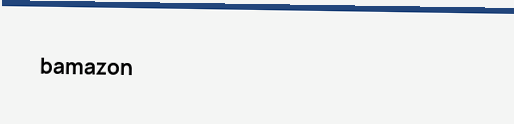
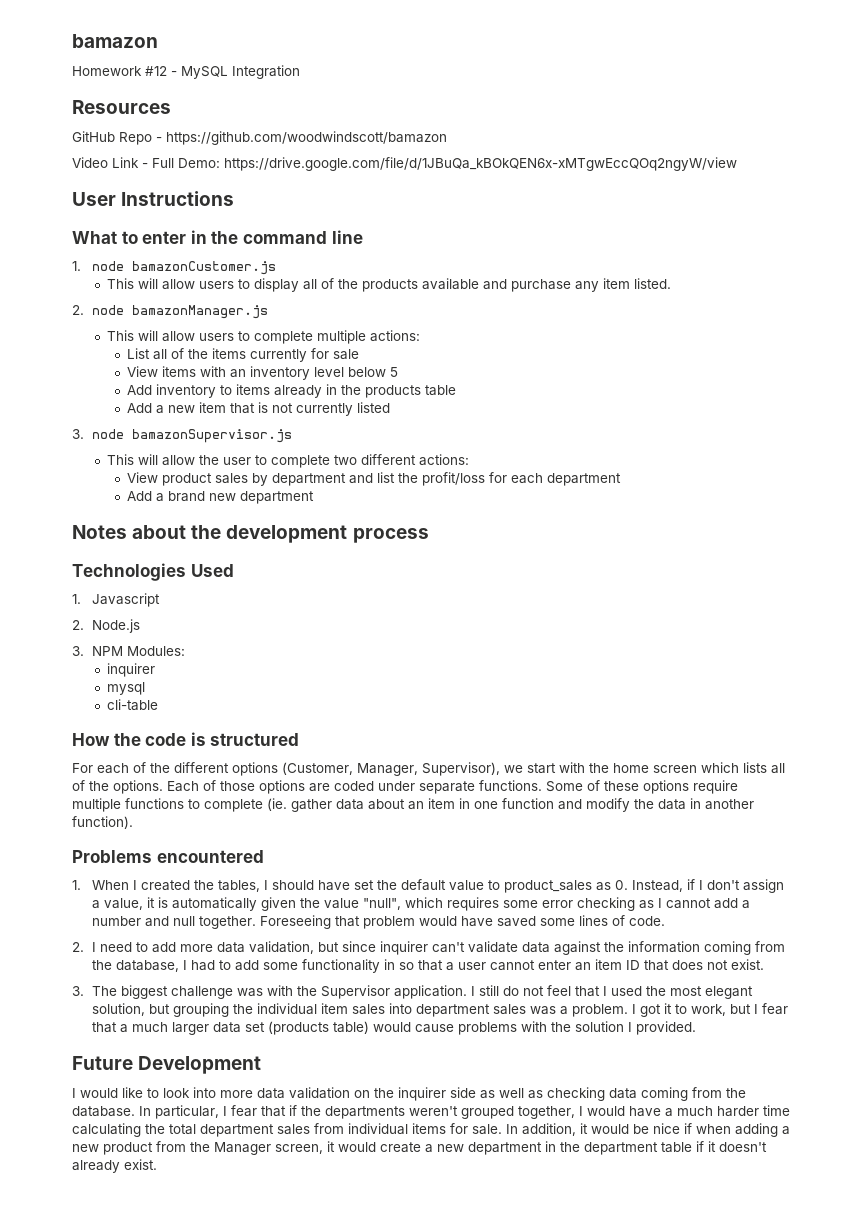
(134, 66) none -> [72,65,300,79] [72,100,171,114] [72,131,447,145] [72,157,737,171] [72,191,235,206] [72,230,363,244] [72,261,276,275] [106,278,671,292] [72,305,268,319] [106,330,420,344] [126,348,359,362] [126,366,398,380] [126,384,456,398] [126,402,390,416] [72,429,292,443] [106,454,469,468] [126,472,621,486] [126,491,314,504] [72,525,429,543] [72,563,234,581] [72,593,160,607] [72,619,140,633] [72,646,185,656] [106,663,155,677] [106,682,145,695] [106,699,158,711] [72,732,300,746] [72,762,785,776] [72,780,738,794] [72,798,754,812] [72,816,133,829] [72,850,264,863] [72,879,784,893] [91,897,750,911] [91,915,665,929] [72,941,785,955] [91,959,764,973] [72,985,753,999] [91,1003,788,1017] [91,1021,696,1035] [72,1056,262,1074] [72,1087,746,1101] [72,1105,790,1119] [72,1123,790,1137] [72,1141,767,1155] [72,1159,157,1173] // Homework #12 - MySQL Integration // Resources // GitHub Repo - https://github.com/woodwindscott/bamazon // Video Link - Full Demo: https://drive.google.com/file/d/1JBuQa_kBOkQEN6x-xMTgwEccQOq2ngyW/view // User Instructions // What to enter in the command line // 1. node bamazonCustomer.js // This will allow users to display all of the products available and purchase any item listed. // 2. node bamazonManager.js // This will allow users to complete multiple actions: // List all of the items currently for sale // View items with an inventory level below 5 // Add inventory to items already in the products table // Add a new item that is not currently listed // 3. node bamazonSupervisor.js // This will allow the user to complete two different actions: // View product sales by department and list the profit/loss for each department // Add a brand new department // Notes about the development process // Technologies Used // 1. Javascript // 2. Node.js // 3. NPM Modules: // inquirer // mysql // cli-table // How the code is structured // For each of the different options (Customer, Manager, Supervisor), we start with the home screen which lists all of the options. Each of those options are coded under separate functions. Some of these options require multiple functions to complete (ie. gather data about an item in one function and modify the data in another function). // Problems encountered // 1. When I created the tables, I should have set the default value to product_sales as 0. Instead, if I don't assign a value, it is automatically given the value "null", which requires some error checking as I cannot add a number and null together. Foreseeing that problem would have saved some lines of code. // 2. I need to add more data validation, but since inquirer can't validate data against the information coming from the database, I had to add some functionality in so that a user cannot enter an item ID that does not exist. // 3. The biggest challenge was with the Supervisor application. I still do not feel that I used the most elegant solution, but grouping the individual item sales into department sales was a problem. I got it to work, but I fear that a much larger data set (products table) would cause problems with the solution I provided. // Future Development // I would like to look into more data validation on the inquirer side as well as checking data coming from the database. In particular, I fear that if the departments weren't grouped together, I would have a much harder time calculating the total department sales from individual items for sale. In addition, it would be nice if when adding a new product from the Manager screen, it would create a new department in the department table if it doesn't already exist.

